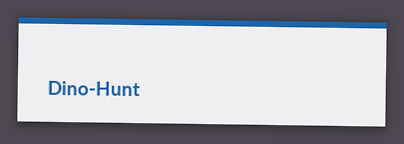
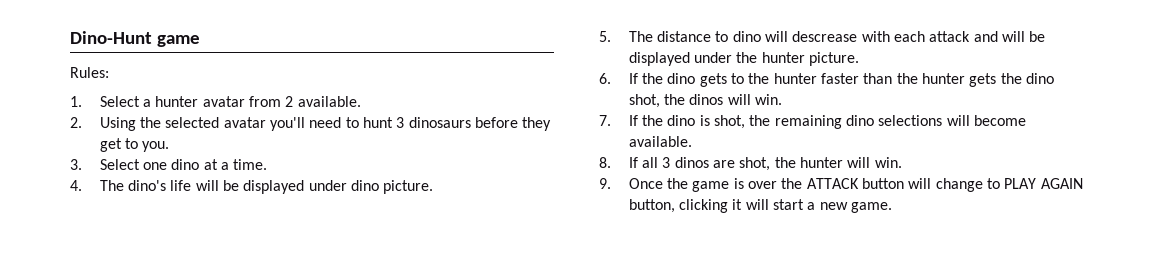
(140, 88) none -> [156,35,200,47] [70,67,109,78] [70,96,361,107] [70,117,552,131] [99,138,170,152] [70,159,268,170] [70,180,434,194] [599,31,1046,42] [628,52,860,66] [599,73,1054,87] [628,94,783,108] [599,115,1026,129] [628,136,692,147] [599,157,902,171] [599,178,1083,192] [628,199,893,213] game // Rules: // 1. Select a hunter avatar from 2 available. // 2. Using the selected avatar you'll need to hunt 3 dinosaurs before they get to you. // 3. Select one dino at a time. // 4. The dino's life will be displayed under dino picture. // 5. The distance to dino will descrease with each attack and will be displayed under the hunter picture. // 6. If the dino gets to the hunter faster than the hunter gets the dino shot, the dinos will win. // 7. If the dino is shot, the remaining dino selections will become available. // 8. If all 3 dinos are shot, the hunter will win. // 9. Once the game is over the ATTACK button will change to PLAY AGAIN button, clicking it will start a new game.

